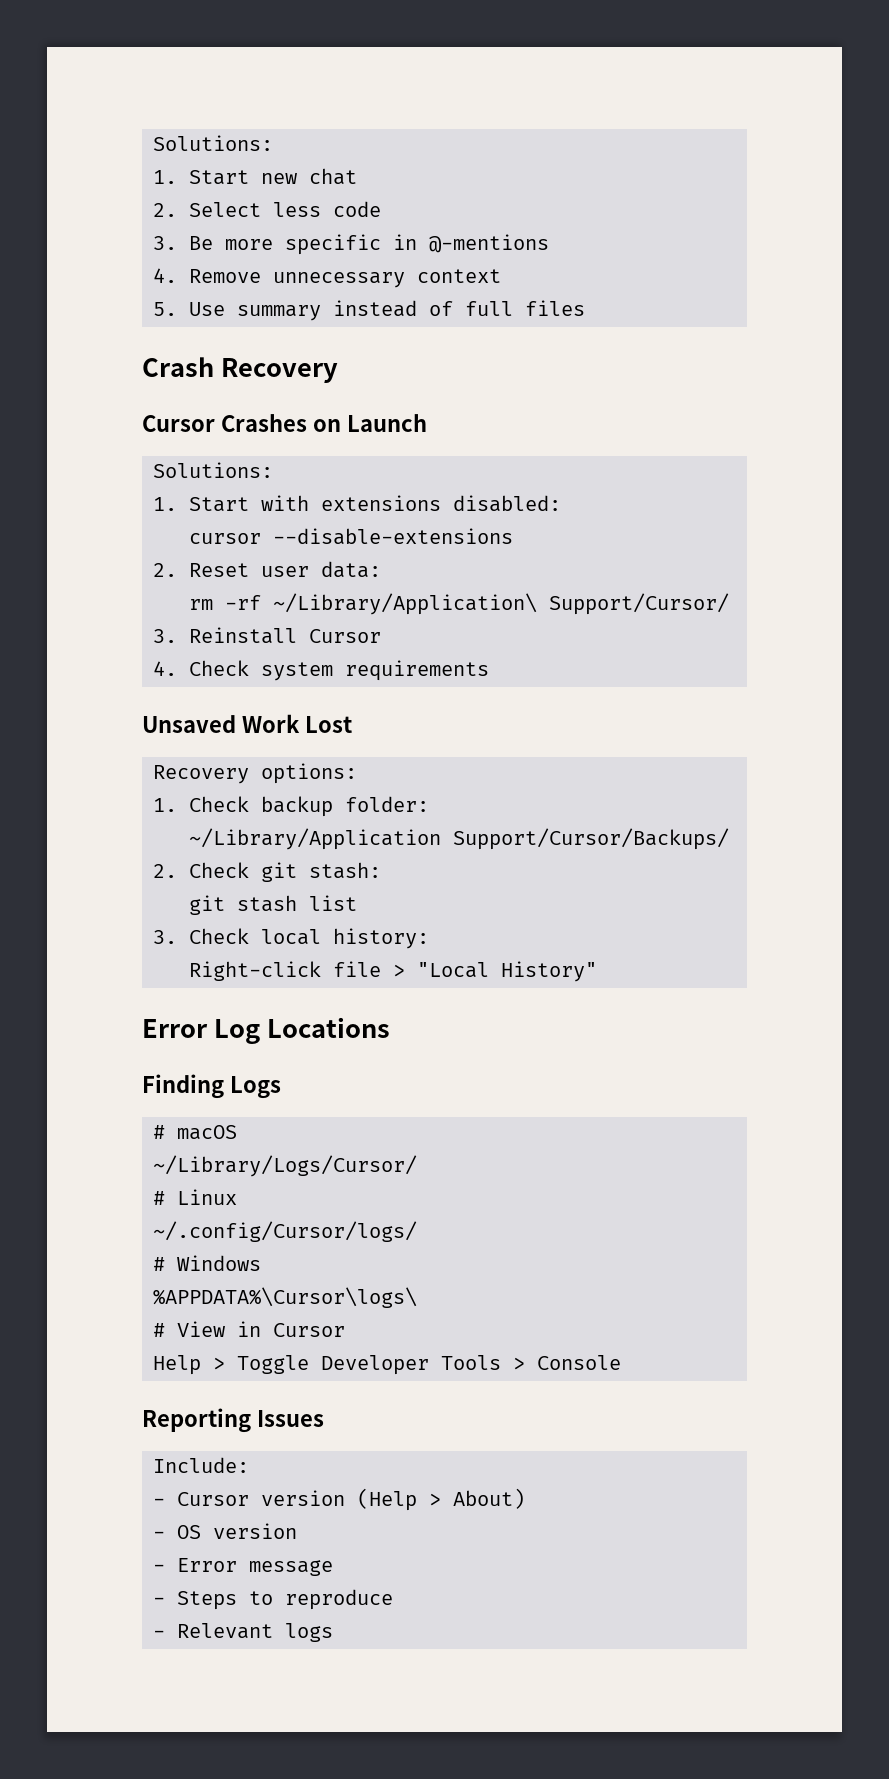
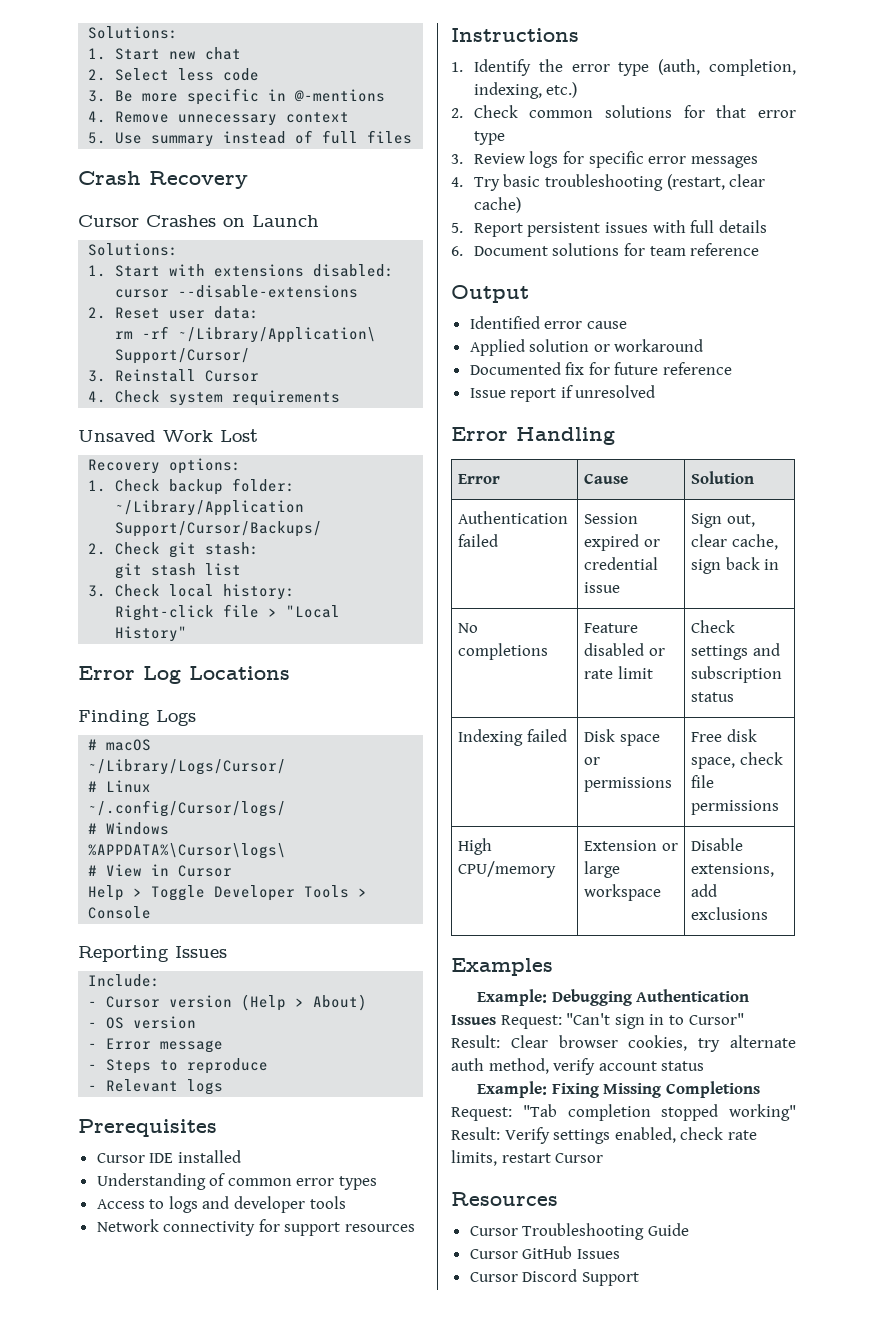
(334, 1632) none -> [78,1119,217,1137] [96,1150,241,1163] [96,1173,378,1190] [96,1196,346,1213] [96,1219,416,1236] [451,28,579,42] [451,59,796,76] [473,82,578,99] [451,105,796,118] [473,131,505,145] [451,151,758,168] [451,174,766,191] [473,197,521,213] [451,220,767,237] [451,243,760,256] [451,285,529,303] [469,316,627,329] [469,339,704,356] [469,362,733,375] [469,385,656,402] [451,427,615,445] [458,474,501,484] [584,473,629,484] [691,471,755,484] [458,511,569,524] [458,534,499,547] [584,513,639,524] [584,534,660,551] [584,557,659,570] [584,582,621,593] [691,513,755,528] [691,534,778,550] [691,557,780,574] [458,623,479,633] [458,643,549,660] [584,623,639,633] [584,643,665,656] [584,666,653,679] [691,620,736,633] [691,643,780,660] [691,666,783,683] [691,692,735,702] [458,729,567,746] [584,729,660,746] [584,757,601,765] [584,777,673,792] [691,729,757,742] [691,752,783,769] [691,775,715,788] [691,800,780,815] [458,838,493,855] [458,861,557,878] [584,840,678,851] [584,861,621,878] [584,884,662,901] [691,838,744,851] [691,863,775,877] [691,884,718,897] [691,907,769,920] [451,958,553,976] [477,989,750,1006] [451,1013,744,1029] [451,1035,796,1052] [451,1058,705,1075] [477,1081,760,1098] [451,1104,796,1121] [451,1127,757,1144] [451,1150,604,1166] [451,1192,558,1206] [469,1223,689,1240] [469,1246,620,1259] [469,1269,639,1286] // Prerequisites // Cursor IDE installed // Understanding of common error types // Access to logs and developer tools // Network connectivity for support resources // Instructions // 1. Identify the error type (auth, completion, indexing, etc.) // 2. Check common solutions for that error type // 3. Review logs for specific error messages // 4. Try basic troubleshooting (restart, clear cache) // 5. Report persistent issues with full details // 6. Document solutions for team reference // Output // Identified error cause // Applied solution or workaround // Documented fix for future reference // Issue report if unresolved // Error Handling // Error | Cause | Solution // Authentication failed | Session expired or credential issue | Sign out, clear cache, sign back in // No completions | Feature disabled or rate limit | Check settings and subscription status // Indexing failed | Disk space or permissions | Free disk space, check file permissions // High CPU/memory | Extension or large workspace | Disable extensions, add exclusions // Examples // Example: Debugging Authentication Issues Request: "Can't sign in to Cursor" Result: Clear browser cookies, try alternate auth method, verify account status // Example: Fixing Missing Completions Request: "Tab completion stopped working" Result: Verify settings enabled, check rate limits, restart Cursor // Resources // Cursor Troubleshooting Guide // Cursor GitHub Issues // Cursor Discord Support

